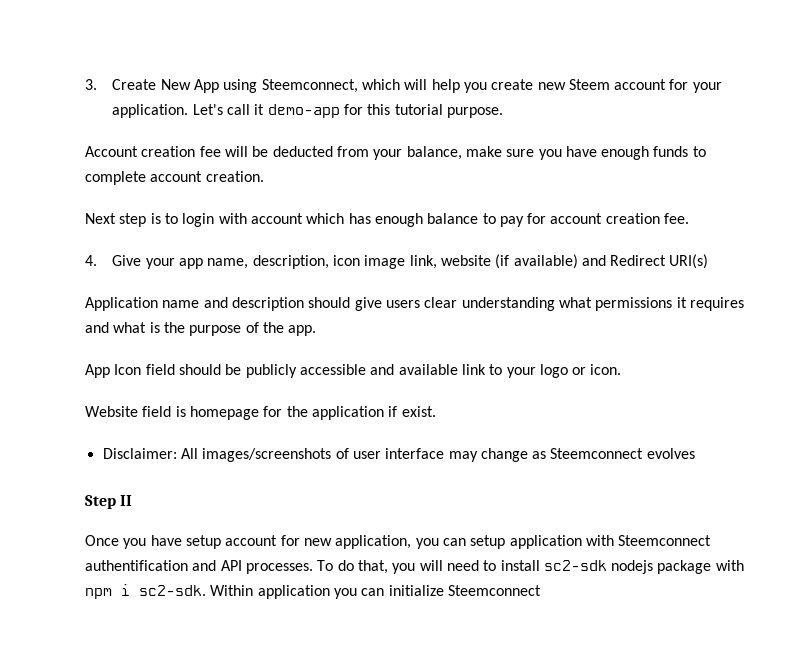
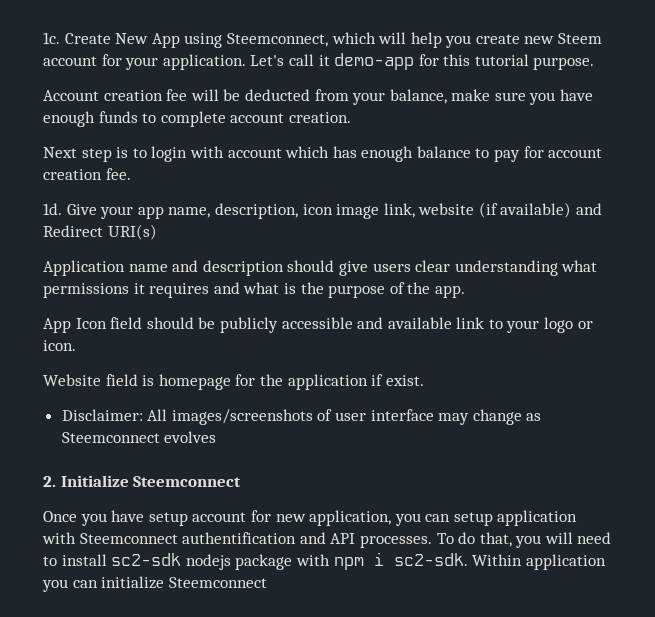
[85,79,97,90] 3. -> [43,32,60,44] 1c.
[85,255,97,266] 4. -> [43,203,62,215] 1d.
[85,495,133,509] Step II -> [43,475,242,487] 2. Initialize Steemconnect

